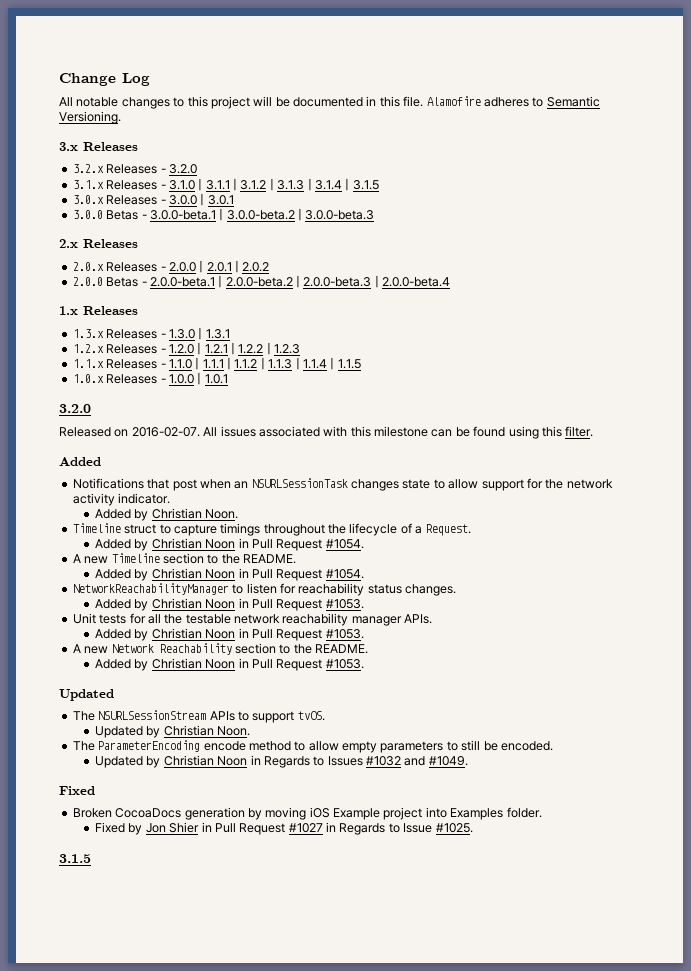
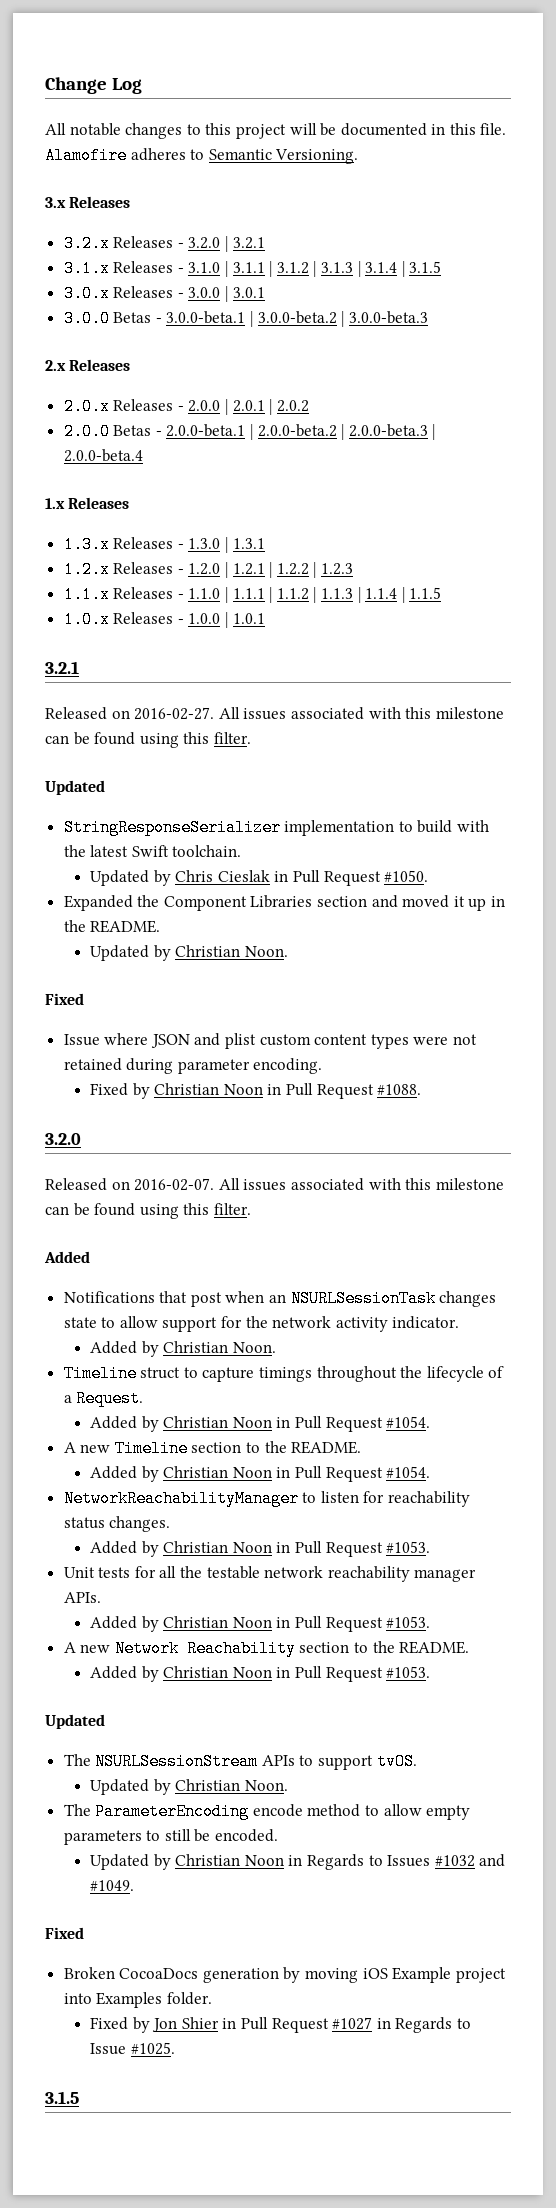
(197, 169) none -> [225,236,265,252] | 3.2.1
(228, 379) none -> [45,661,79,674] [45,707,504,720] [45,732,251,748] [45,780,105,795] [63,819,490,836] [63,845,242,857] [90,870,429,886] [63,895,506,911] [63,920,161,933] [90,945,288,961] [45,993,84,1005] [63,1033,478,1049] [63,1058,323,1074] [90,1083,422,1099] // 3.2.1 // Released on 2016-02-27. All issues associated with this milestone can be found using this filter. // Updated // StringResponseSerializer implementation to build with the latest Swift toolchain. // Updated by Chris Cieslak in Pull Request #1050. // Expanded the Component Libraries section and moved it up in the README. // Updated by Christian Noon. // Fixed // Issue where JSON and plist custom content types were not retained during parameter encoding. // Fixed by Christian Noon in Pull Request #1088.

